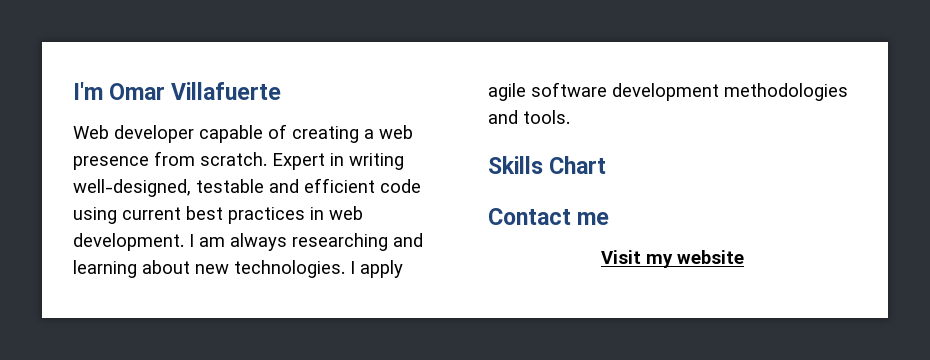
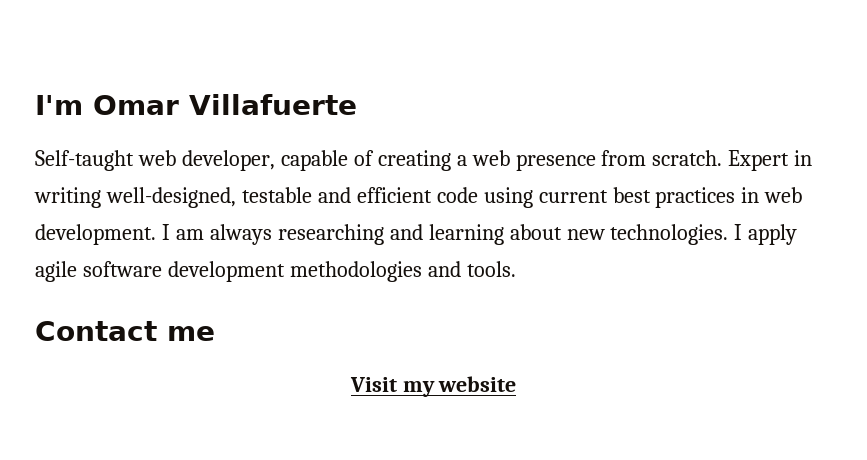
[73,125,194,143] Web developer -> [35,150,275,171] Self-taught web developer,
[488,156,607,174] // Skills Chart -> (516, 269) none

